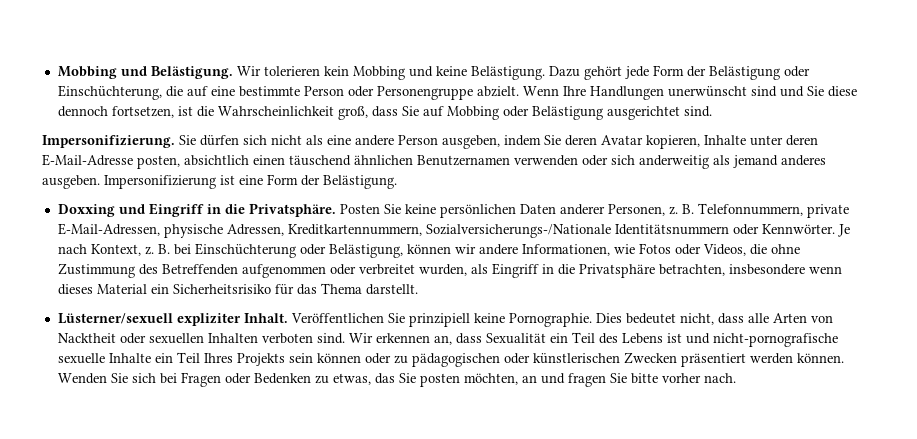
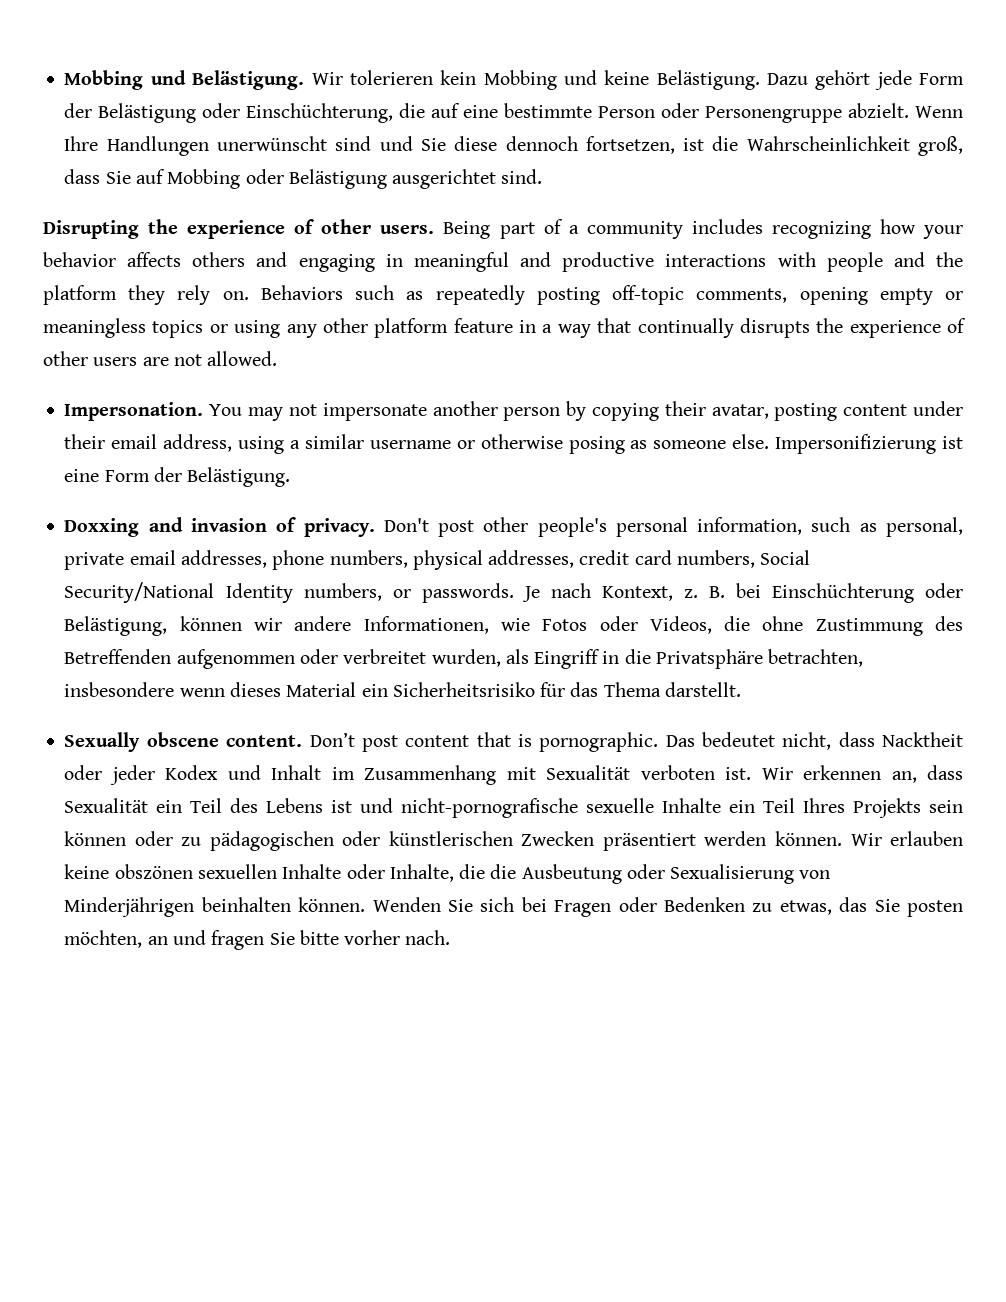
[42,135,818,149] [42,154,826,169] [42,175,100,189] Impersonifizierung. Sie dürfen sich nicht als eine andere Person ausgeben, indem Sie deren Avatar kopieren, Inhalte unter deren E-Mail-Adresse posten, absichtlich einen täuschend ähnlichen Benutzernamen verwenden oder sich anderweitig als jemand anderes ausgeben. -> [43,219,963,239] [43,252,964,272] [43,285,964,305] [43,318,966,338] [43,351,278,366] [64,401,964,421] [64,434,770,454] Disrupting the experience of other users. Being part of a community includes recognizing how your behavior affects others and engaging in meaningful and productive interactions with people and the platform they rely on. Behaviors such as repeatedly posting off-topic comments, opening empty or meaningless topics or using any other platform feature in a way that continually disrupts the experience of other users are not allowed. // Impersonation. You may not impersonate another person by copying their avatar, posting content under their email address, using a similar username or otherwise posing as someone else.
[118,203,849,218] [57,223,835,238] und Eingriff in die Privatsphäre. Posten Sie keine persönlichen Daten anderer Personen, z. B. Telefonnummern, private E-Mail-Adressen, physische Adressen, Kreditkartennummern, Sozialversicherungs-/Nationale Identitätsnummern oder Kennwörter. -> [148,517,964,537] [64,550,811,570] [64,582,514,603] and invasion of privacy. Don't post other people's personal information, such as personal, private email addresses, phone numbers, physical addresses, credit card numbers, Social Security/National Identity numbers, or passwords.
[57,313,833,327] [57,333,345,344] Lüsterner/sexuell expliziter Inhalt. Veröffentlichen Sie prinzipiell keine Pornographie. Dies bedeutet nicht, dass alle Arten von Nacktheit oder sexuellen Inhalten verboten sind. -> [64,732,963,752] [64,765,752,785] Sexually obscene content. Don’t post content that is pornographic. Das bedeutet nicht, dass Nacktheit oder jeder Kodex und Inhalt im Zusammenhang mit Sexualität verboten ist.
(844, 358) none -> [850,831,963,846] [64,864,831,884] [64,897,366,917] Wir erlauben keine obszönen sexuellen Inhalte oder Inhalte, die die Ausbeutung oder Sexualisierung von Minderjährigen beinhalten können.

